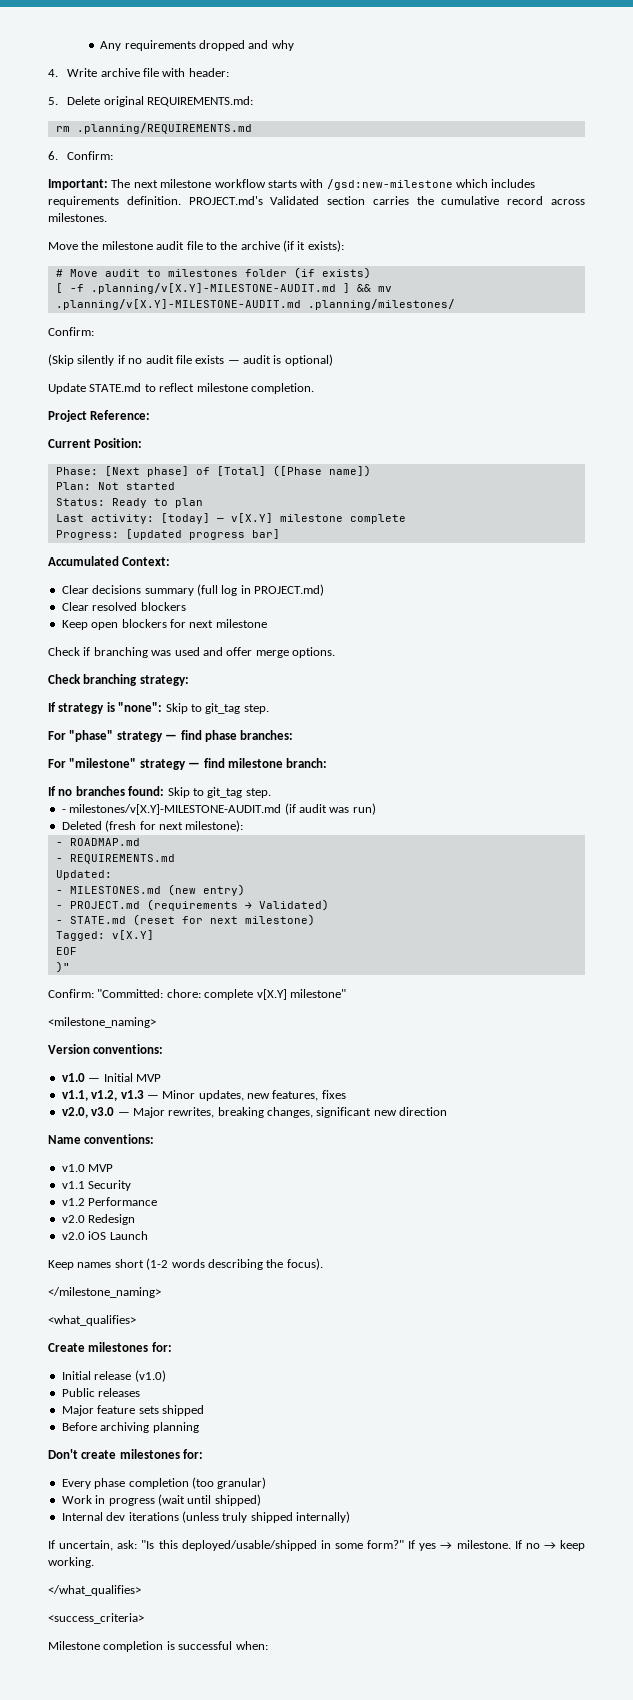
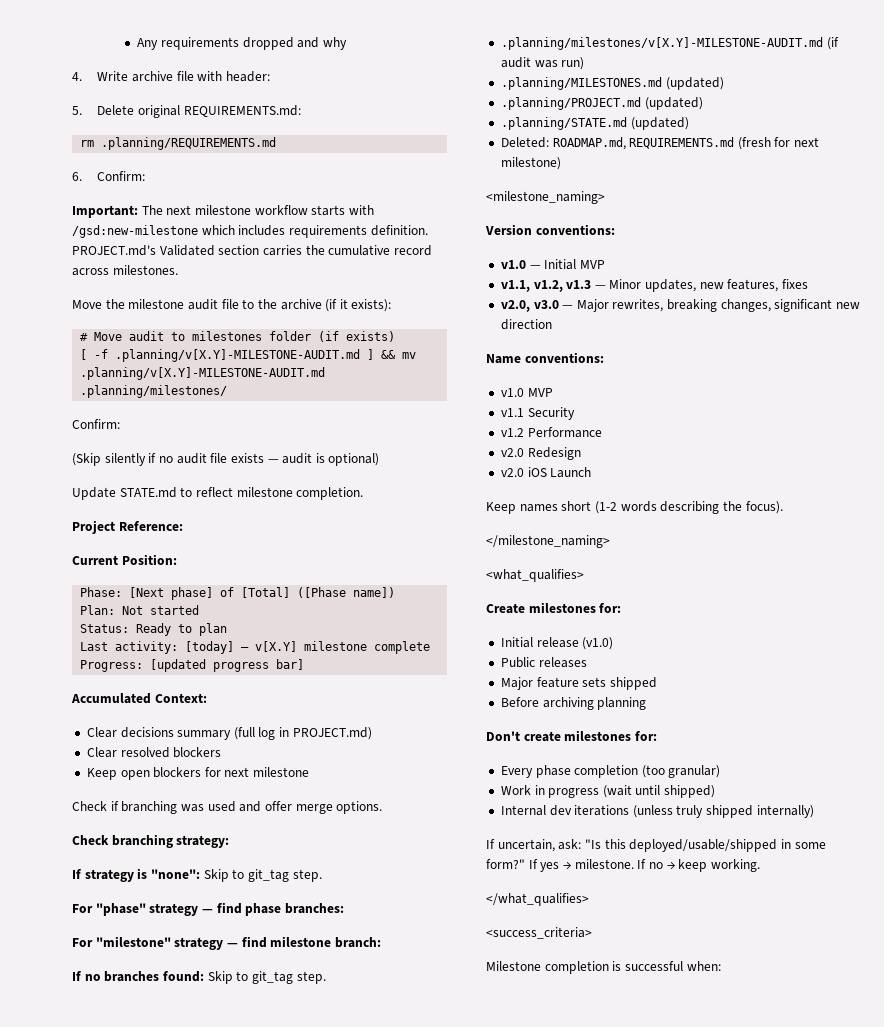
[61,804,282,815] - milestones/v[X.Y]-MILESTONE-AUDIT.md -> [500,37,823,50] .planning/milestones/v[X.Y]-MILESTONE-AUDIT.md
[61,820,244,832] [55,838,140,846] [55,854,175,864] [55,870,112,880] [55,884,245,896] [55,899,329,911] [55,914,315,926] [55,930,154,941] [55,947,77,955] [55,961,70,973] [48,989,346,1000] Deleted (fresh for next milestone): // - ROADMAP.md // - REQUIREMENTS.md // Updated: // - MILESTONES.md (new entry) // - PROJECT.md (requirements → Validated) // - STATE.md (reset for next milestone) // Tagged: v[X.Y] // EOF // )" // Confirm: "Committed: chore: complete v[X.Y] milestone" -> [500,77,724,90] [500,97,703,110] [500,117,689,130] [500,137,820,150] [500,157,561,170] .planning/MILESTONES.md (updated) // .planning/PROJECT.md (updated) // .planning/STATE.md (updated) // Deleted: ROADMAP.md, REQUIREMENTS.md (fresh for next milestone)

